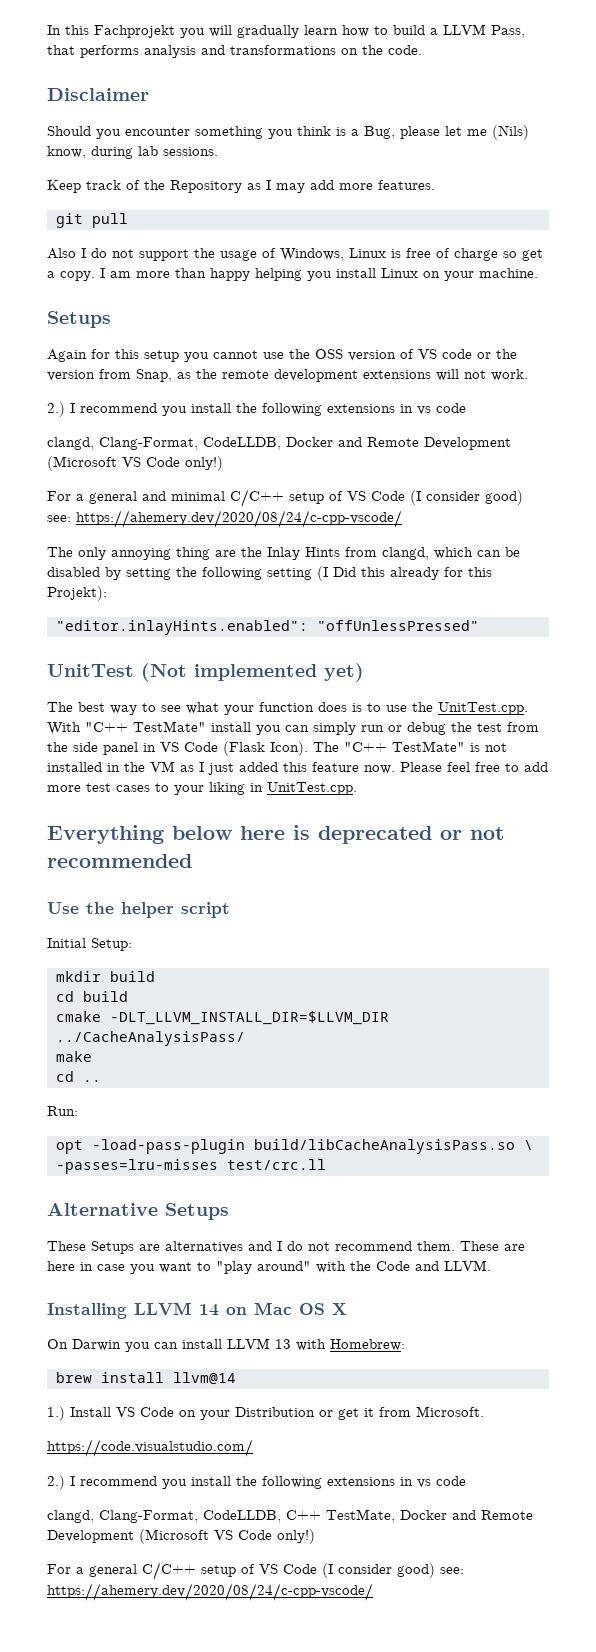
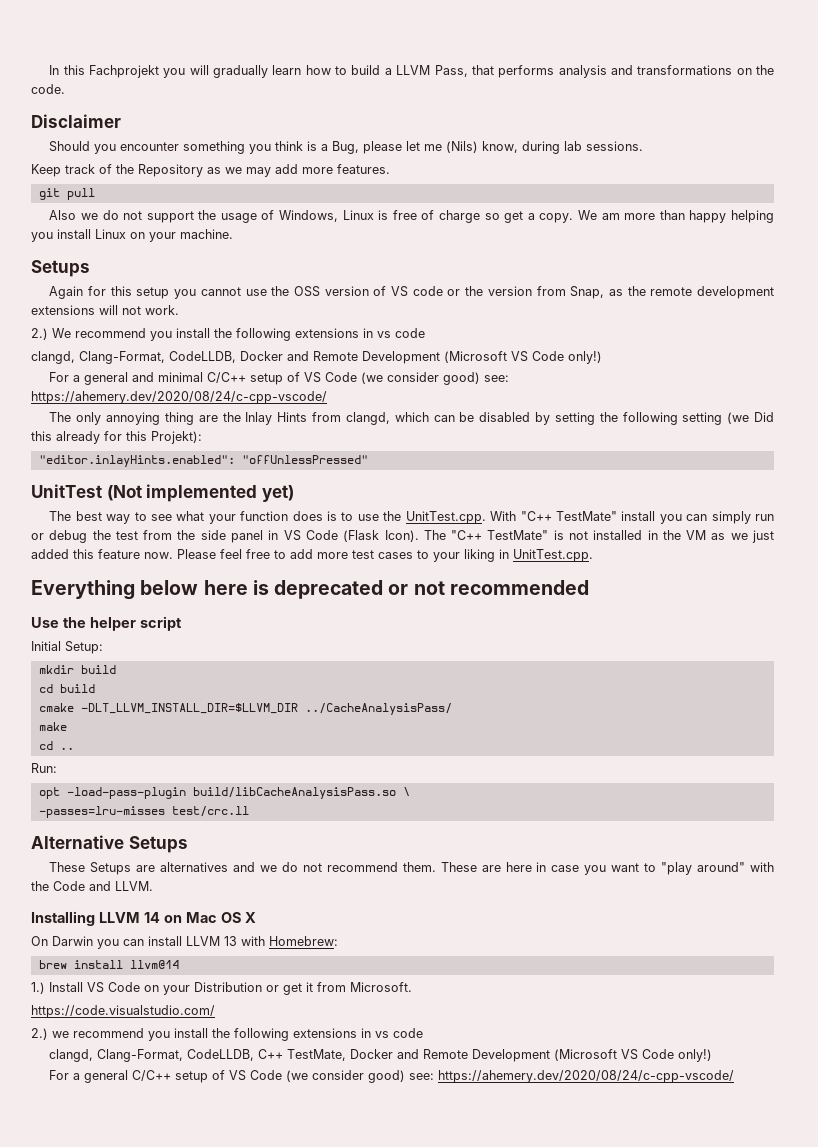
[266,180,271,190] I -> [225,167,242,174] we
[81,248,86,258] I -> [80,213,98,220] we
[100,268,105,278] I -> [578,210,598,220] We
[70,403,75,413] I -> [52,328,71,338] We
[410,490,421,505] (I -> [361,372,384,384] (we
[317,566,328,581] (I -> [727,412,750,424] (we
[199,762,204,772] I -> [730,533,748,540] we
[277,1241,282,1251] I -> [259,865,277,872] we
[70,1476,75,1486] I -> [52,1031,69,1038] we
[322,1563,333,1578] (I -> [286,1070,309,1082] (we

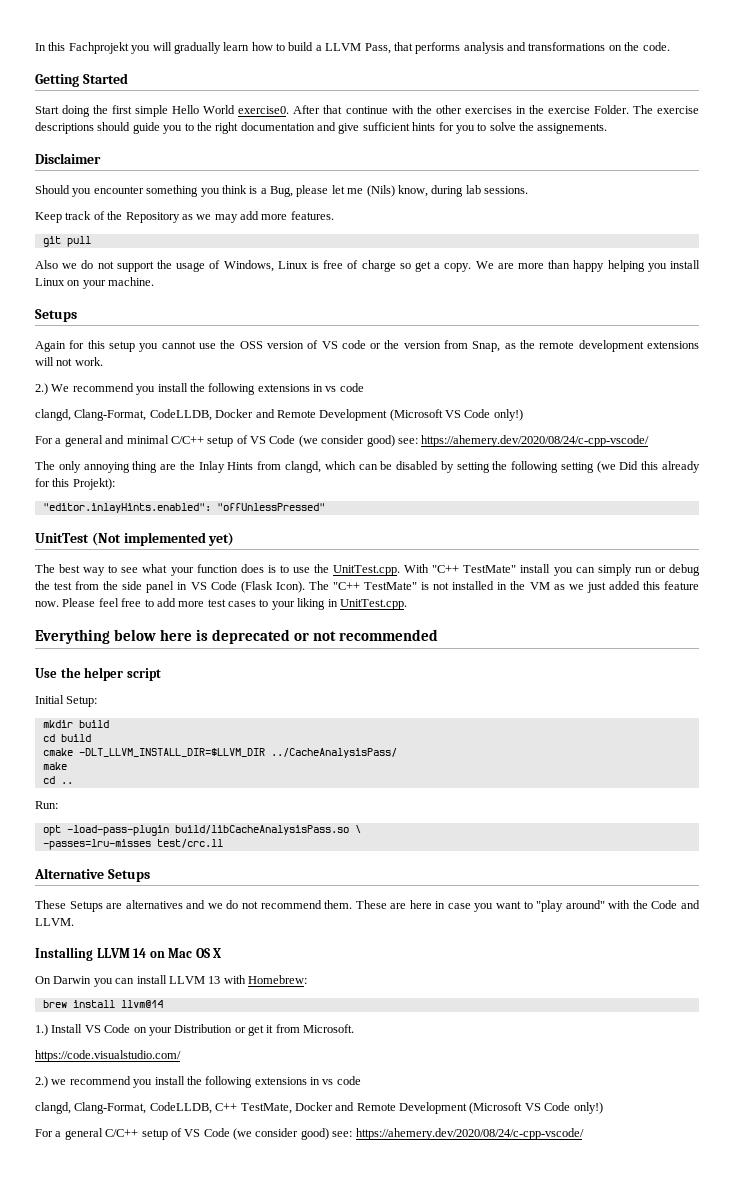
(65, 89) none -> [35,73,128,87] [35,105,699,117] [35,122,608,134] // Getting Started // Start doing the first simple Hello World exercise0. After that continue with the other exercises in the exercise Folder. The exercise descriptions should guide you to the right documentation and give sufficient hints for you to solve the assignements.
[601,213,620,220] am -> [497,263,514,269] are

